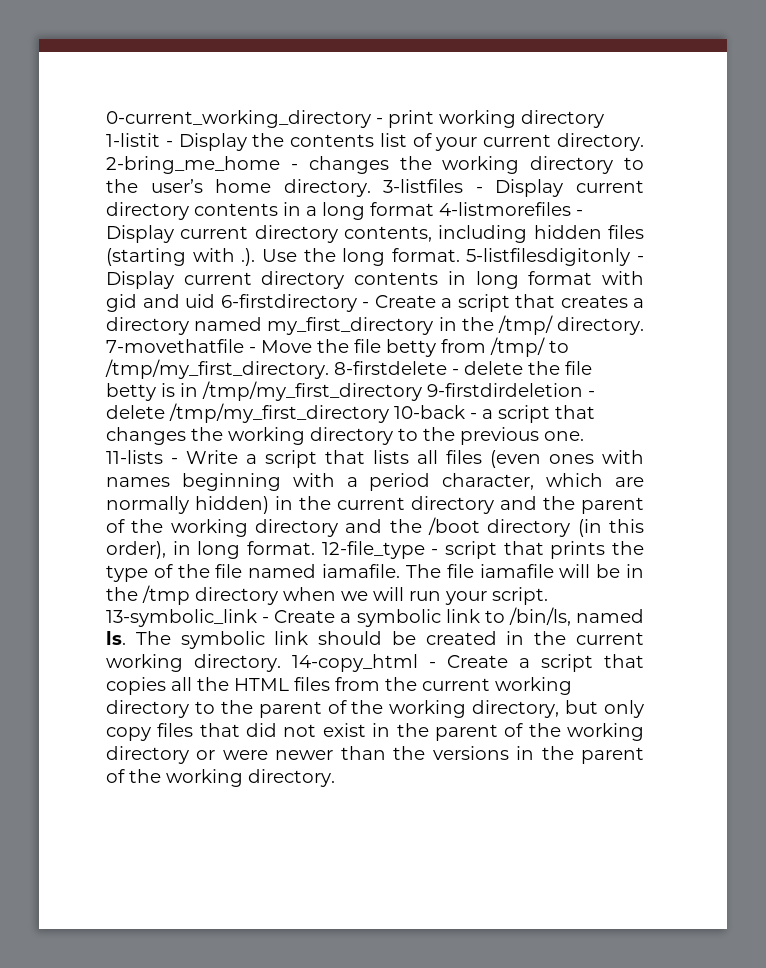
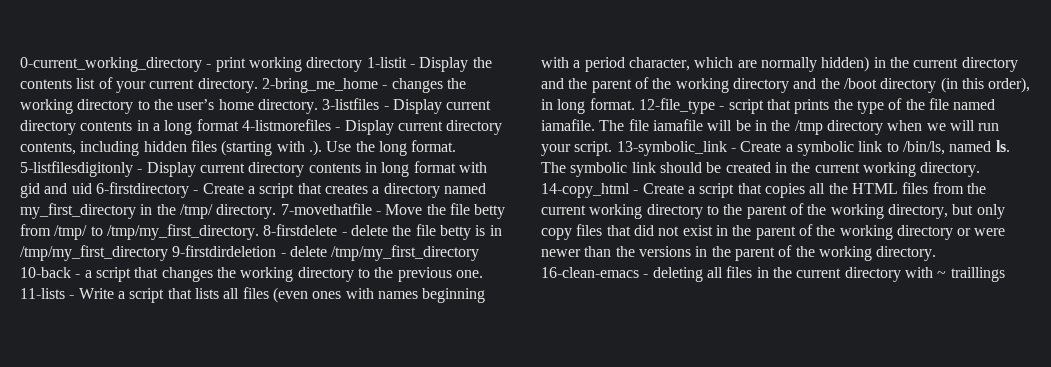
(335, 778) none -> [541,266,1005,282] 16-clean-emacs - deleting all files in the current directory with ~ traillings

